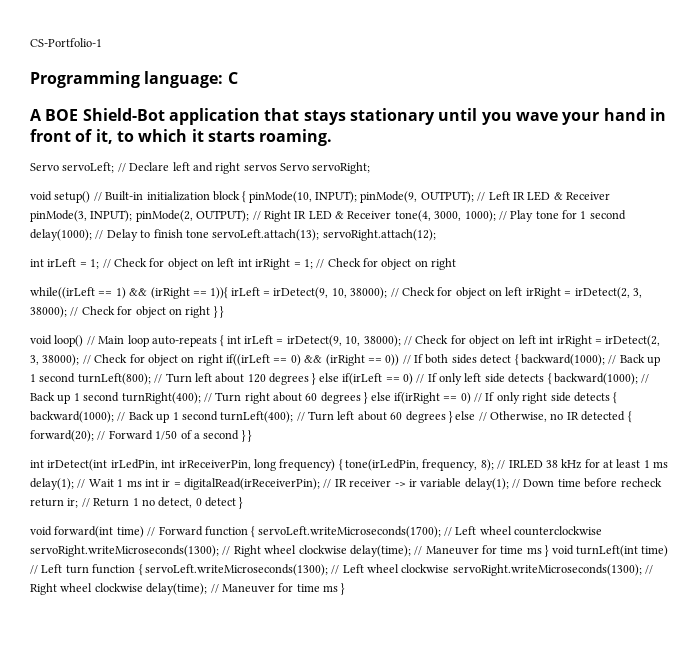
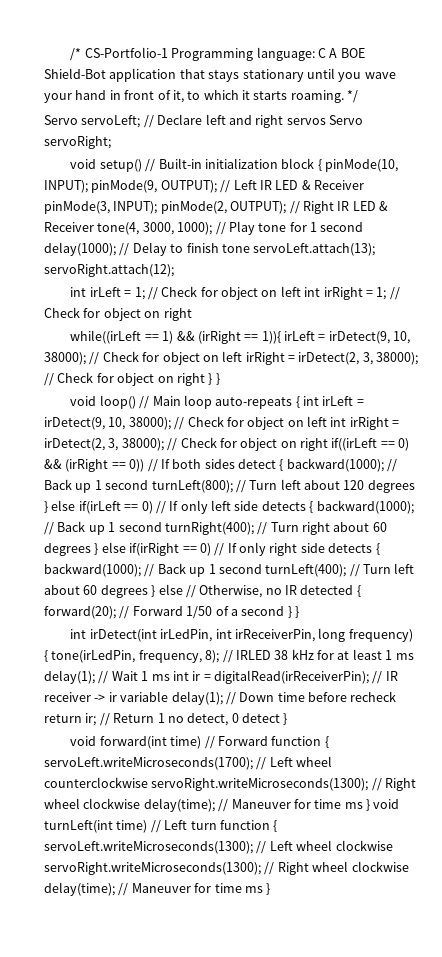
(30, 42) none -> [70,48,82,61] /*
(102, 42) // -> (168, 52) none
(238, 78) // -> (326, 53) none
(333, 137) none -> [347,90,359,103] */

